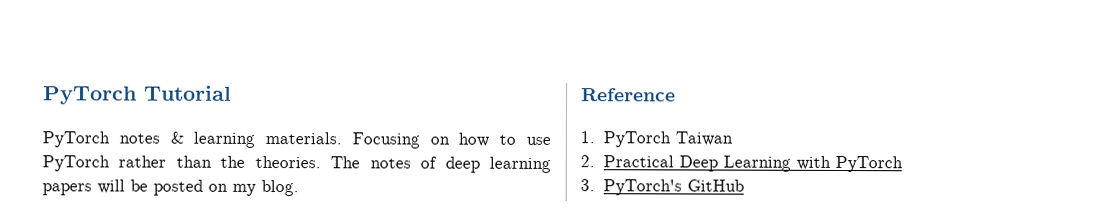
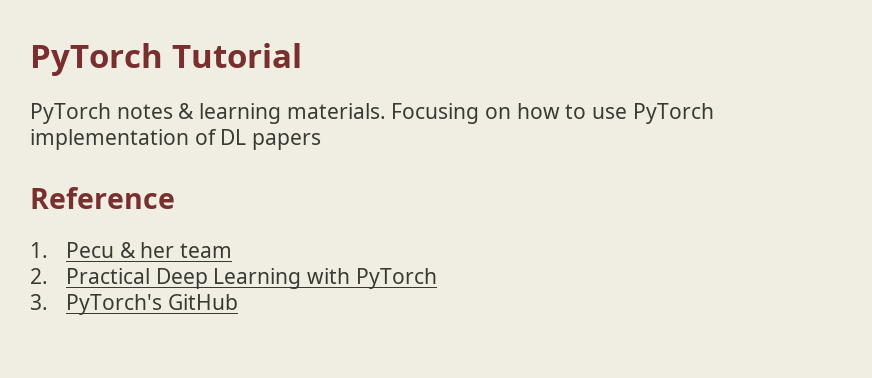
[118,155,552,173] [42,179,299,197] [581,88,676,102] [580,131,734,148] rather than the theories. The notes of deep learning papers will be posted on my blog. // Reference // 1. PyTorch Taiwan -> [30,129,322,150] [30,187,175,209] [30,242,232,258] implementation of DL papers // Reference // 1. Pecu & her team

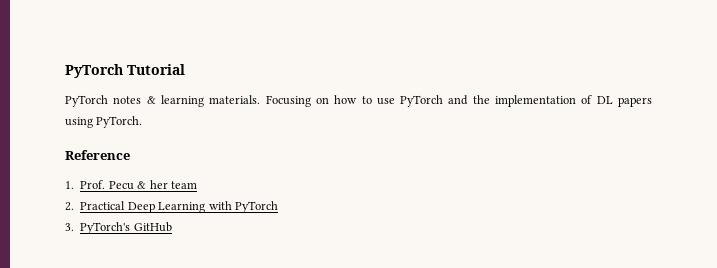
(714, 113) none -> [448,95,490,105] and the
(322, 141) none -> [65,116,143,128] using PyTorch.
(48, 250) none -> [80,180,106,189] Prof.

